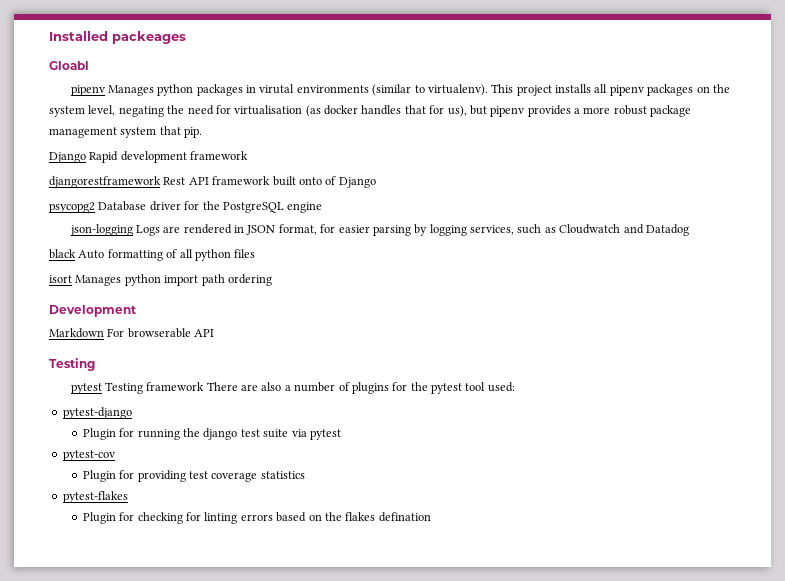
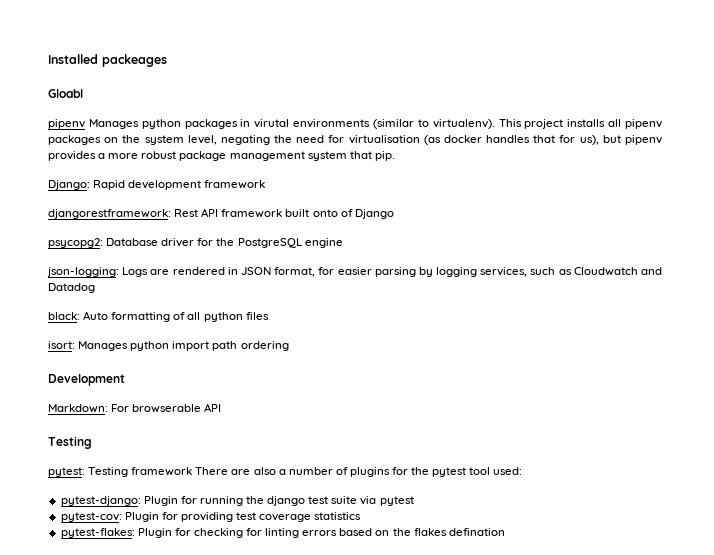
[49,152,86,163] Django -> [48,180,90,190] Django:
[49,176,161,188] djangorestframework -> [48,209,171,219] djangorestframework:
[49,202,95,213] psycopg2 -> [48,238,103,248] psycopg2:
[69,224,133,236] json-logging -> [47,267,119,277] json-logging:
[49,249,76,259] black -> [48,312,80,320] black:
[49,275,72,283] isort -> [48,341,75,349] isort:
[49,328,104,338] Markdown -> [48,404,108,413] Markdown:
[70,383,102,394] pytest -> [48,467,85,477] pytest:
[62,407,132,419] pytest-django // -> [60,496,141,506] pytest-django:
[62,450,116,461] pytest-cov // -> [60,512,122,522] pytest-cov:
[62,491,128,503] pytest-flakes // -> [60,528,135,538] pytest-flakes:

